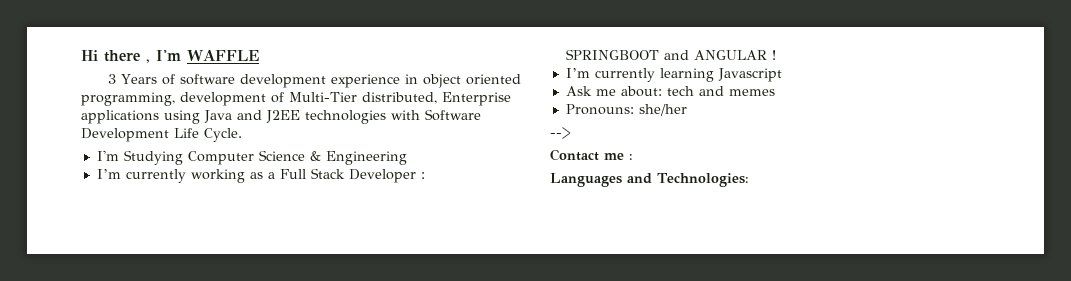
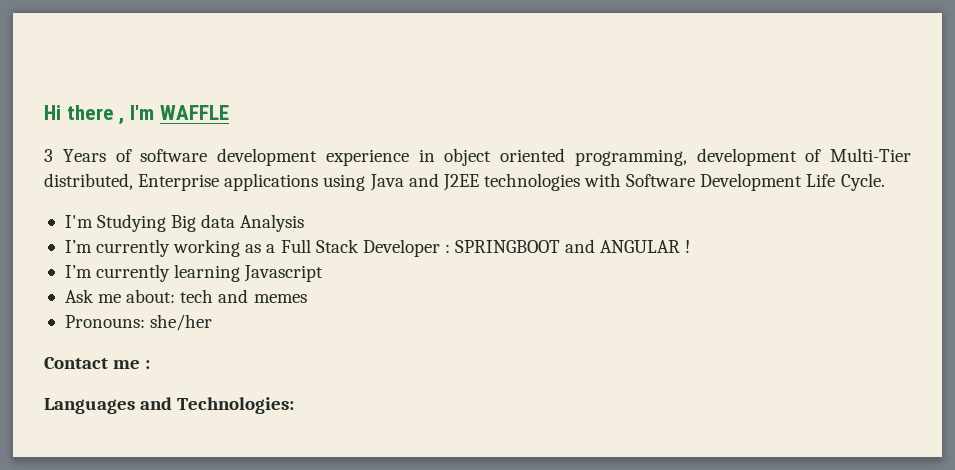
[187,150,407,165] Computer Science & Engineering -> [171,214,305,232] Big data Analysis
[550,127,571,139] // --> -> (213, 322) none

